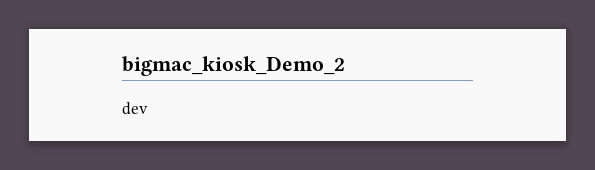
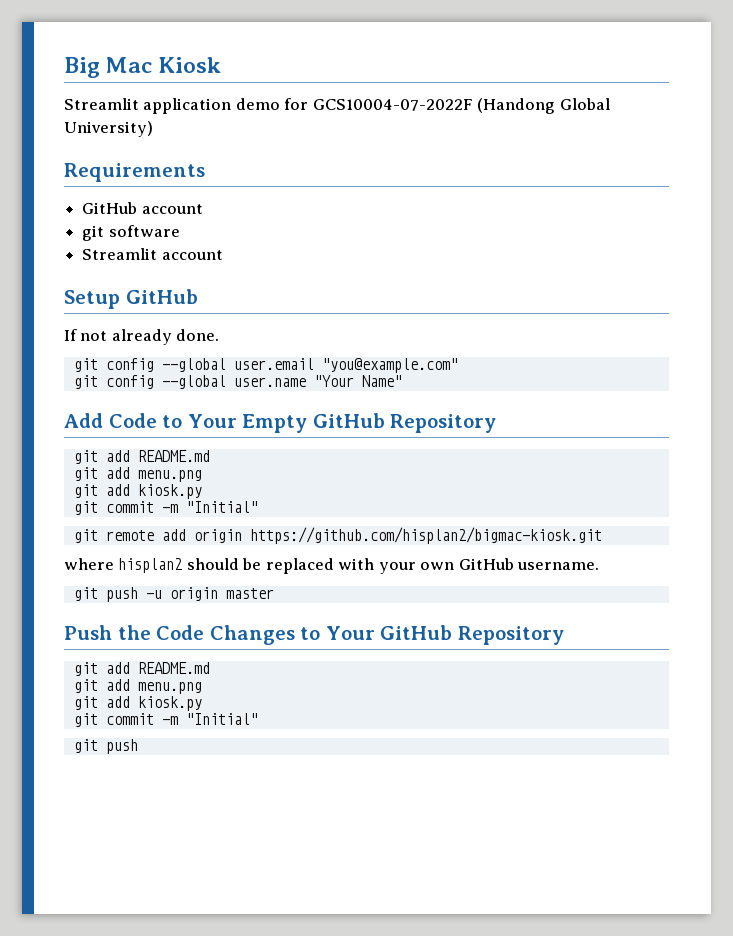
[122,56,345,76] [122,102,148,115] bigmac_kiosk_Demo_2 // dev -> [64,57,222,78] [64,98,610,114] [64,121,153,137] [64,163,205,182] [82,202,203,214] [82,225,180,241] [82,248,223,260] [64,289,198,309] [64,329,220,345] [73,358,458,373] [73,375,402,389] [64,413,497,433] [73,450,210,464] [73,467,202,482] [73,484,202,499] [73,501,258,515] [73,527,602,544] [64,558,600,574] [73,587,274,602] [64,625,564,645] [73,662,210,676] [73,679,202,694] [73,696,202,711] [73,713,258,727] [73,739,138,754] Big Mac Kiosk // Streamlit application demo for GCS10004-07-2022F (Handong Global University) // Requirements // GitHub account // git software // Streamlit account // Setup GitHub // If not already done. // git config --global user.email "you@example.com" // git config --global user.name "Your Name" // Add Code to Your Empty GitHub Repository // git add README.md // git add menu.png // git add kiosk.py // git commit -m "Initial" // git remote add origin https://github.com/hisplan2/bigmac-kiosk.git // where hisplan2 should be replaced with your own GitHub username. // git push -u origin master // Push the Code Changes to Your GitHub Repository // git add README.md // git add menu.png // git add kiosk.py // git commit -m "Initial" // git push

